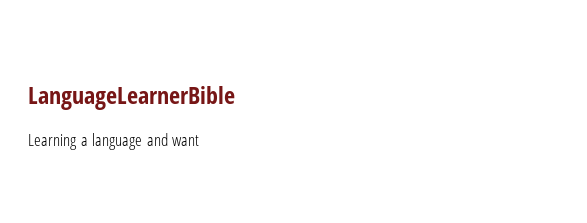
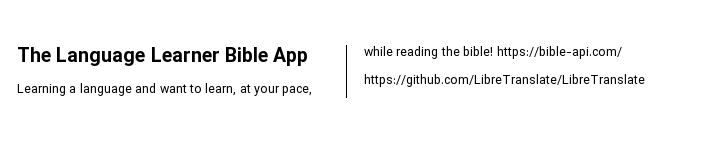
[28,86,235,110] LanguageLearnerBible -> [17,47,309,66] The Language Learner Bible App
(200, 140) none -> [188,83,313,96] [364,46,622,59] [364,74,645,87] to learn, at your pace, while reading the bible! https://bible-api.com/ // https://github.com/LibreTranslate/LibreTranslate

